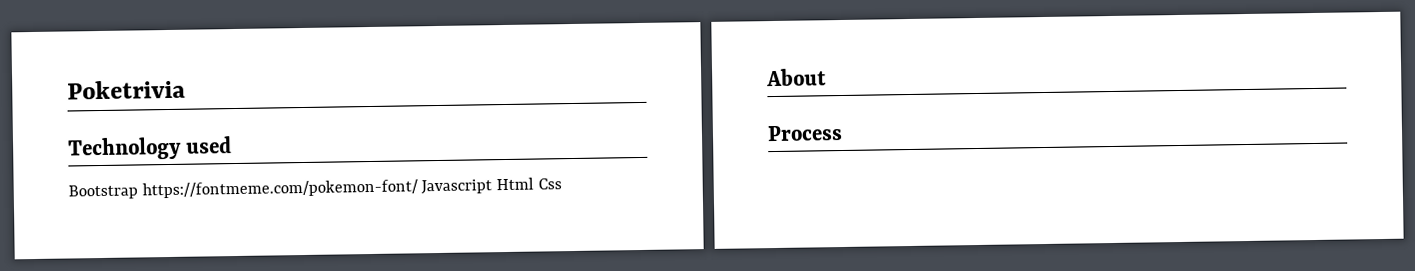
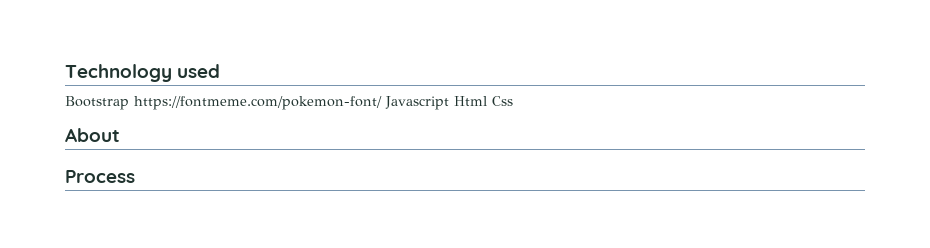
[67,79,186,100] Poketrivia // -> (65, 73) none

